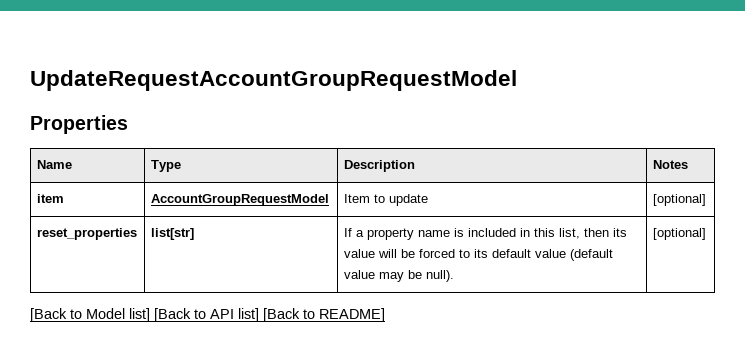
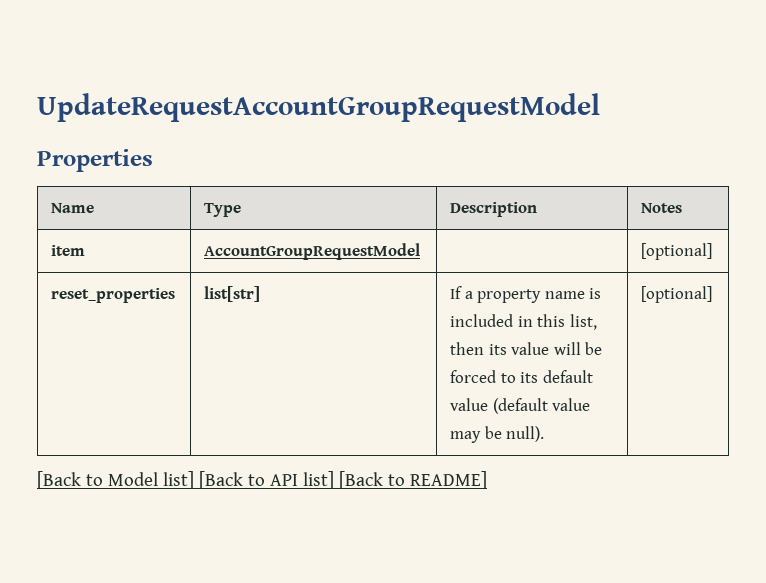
[343,194,428,206] Item to update -> (421, 251) none

